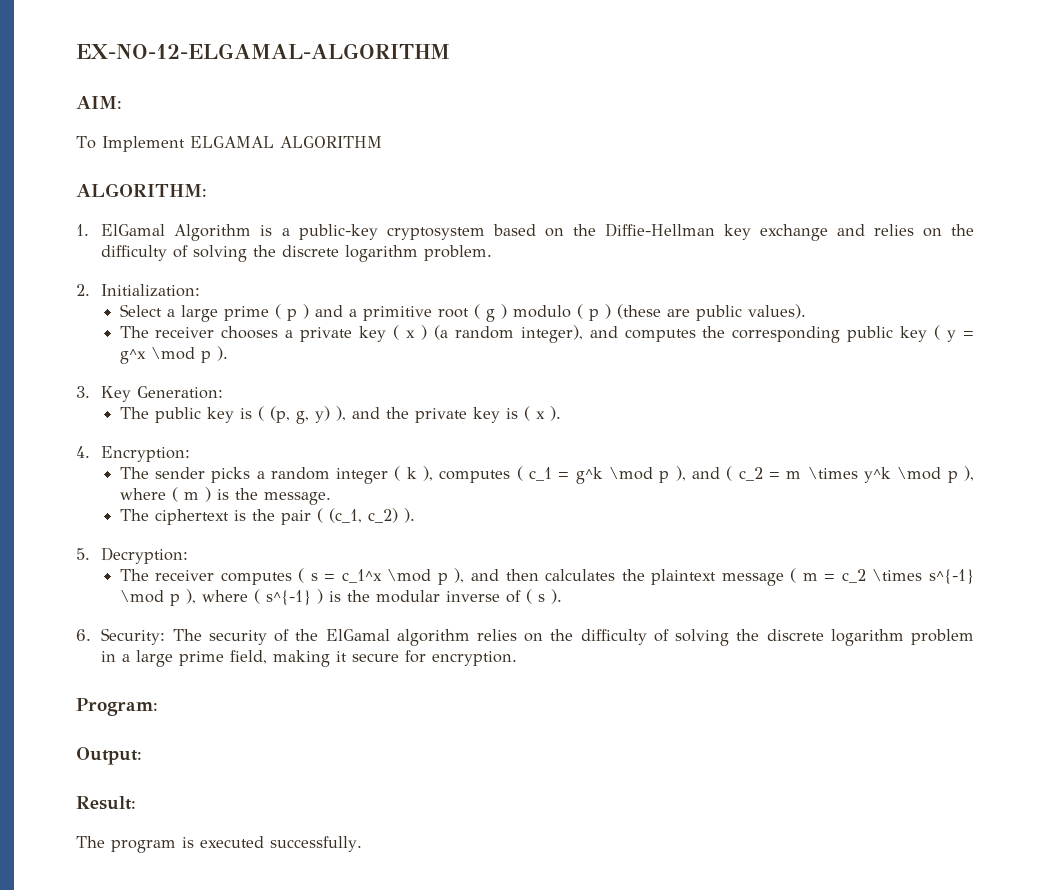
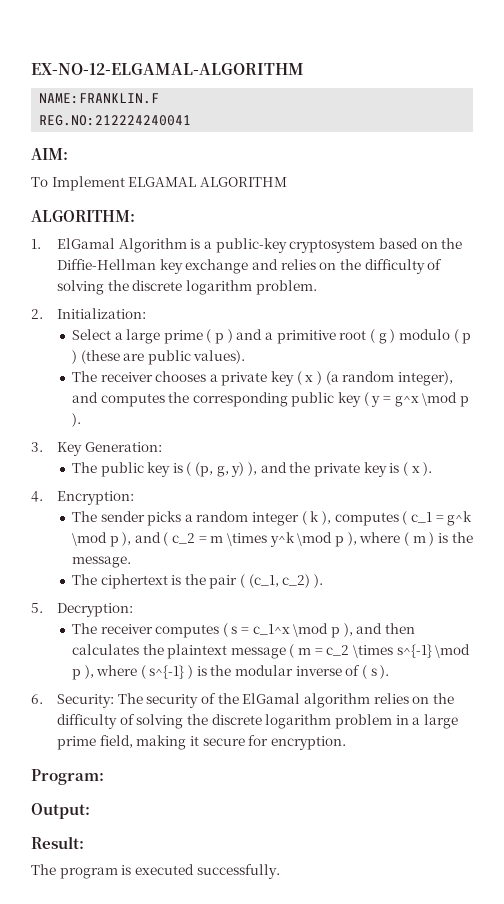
(450, 51) none -> [39,93,160,104] [39,115,192,126] // NAME:FRANKLIN.F // REG.NO:212224240041

